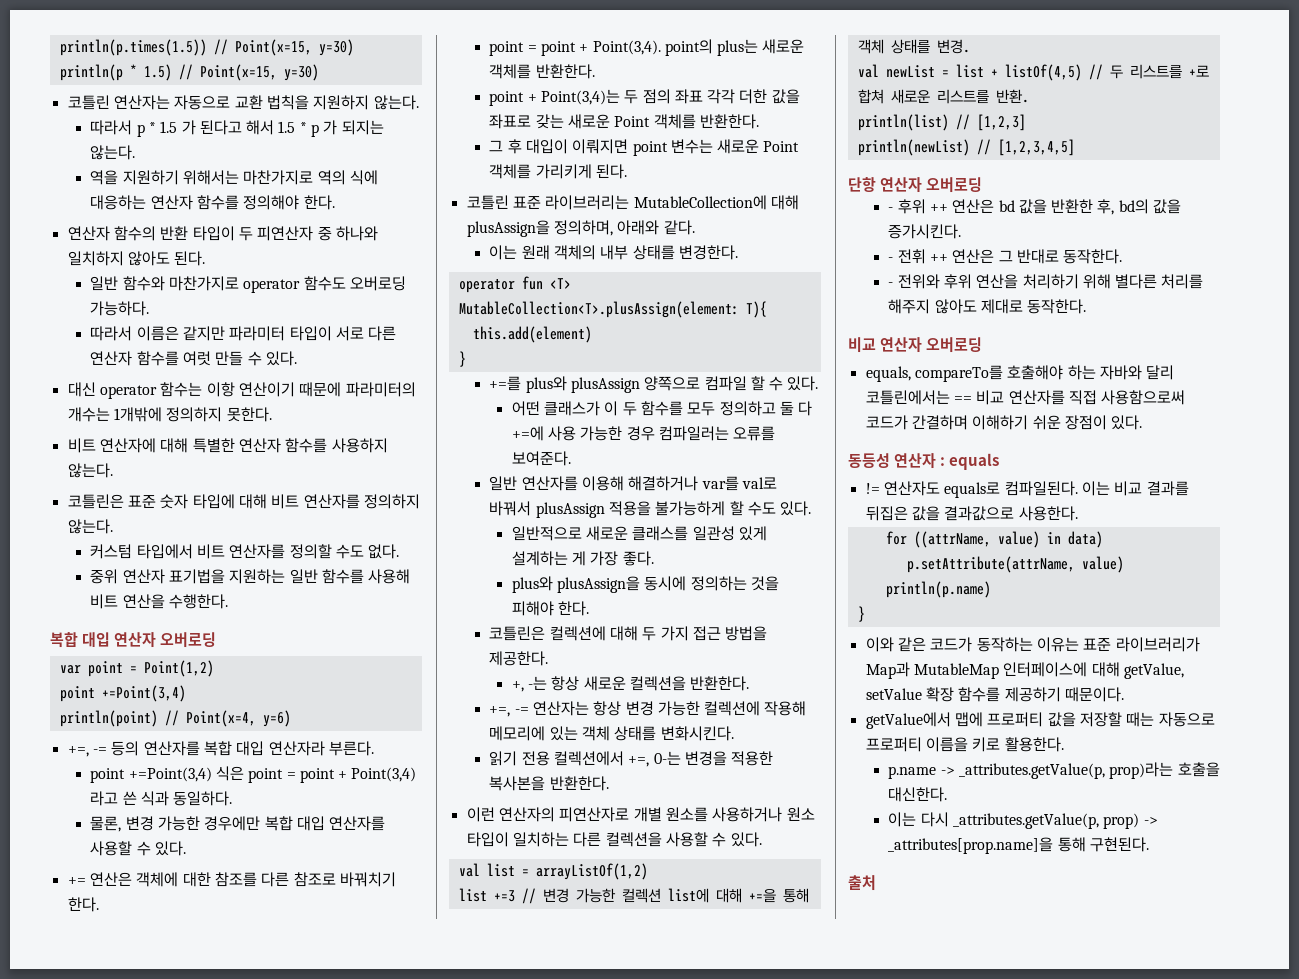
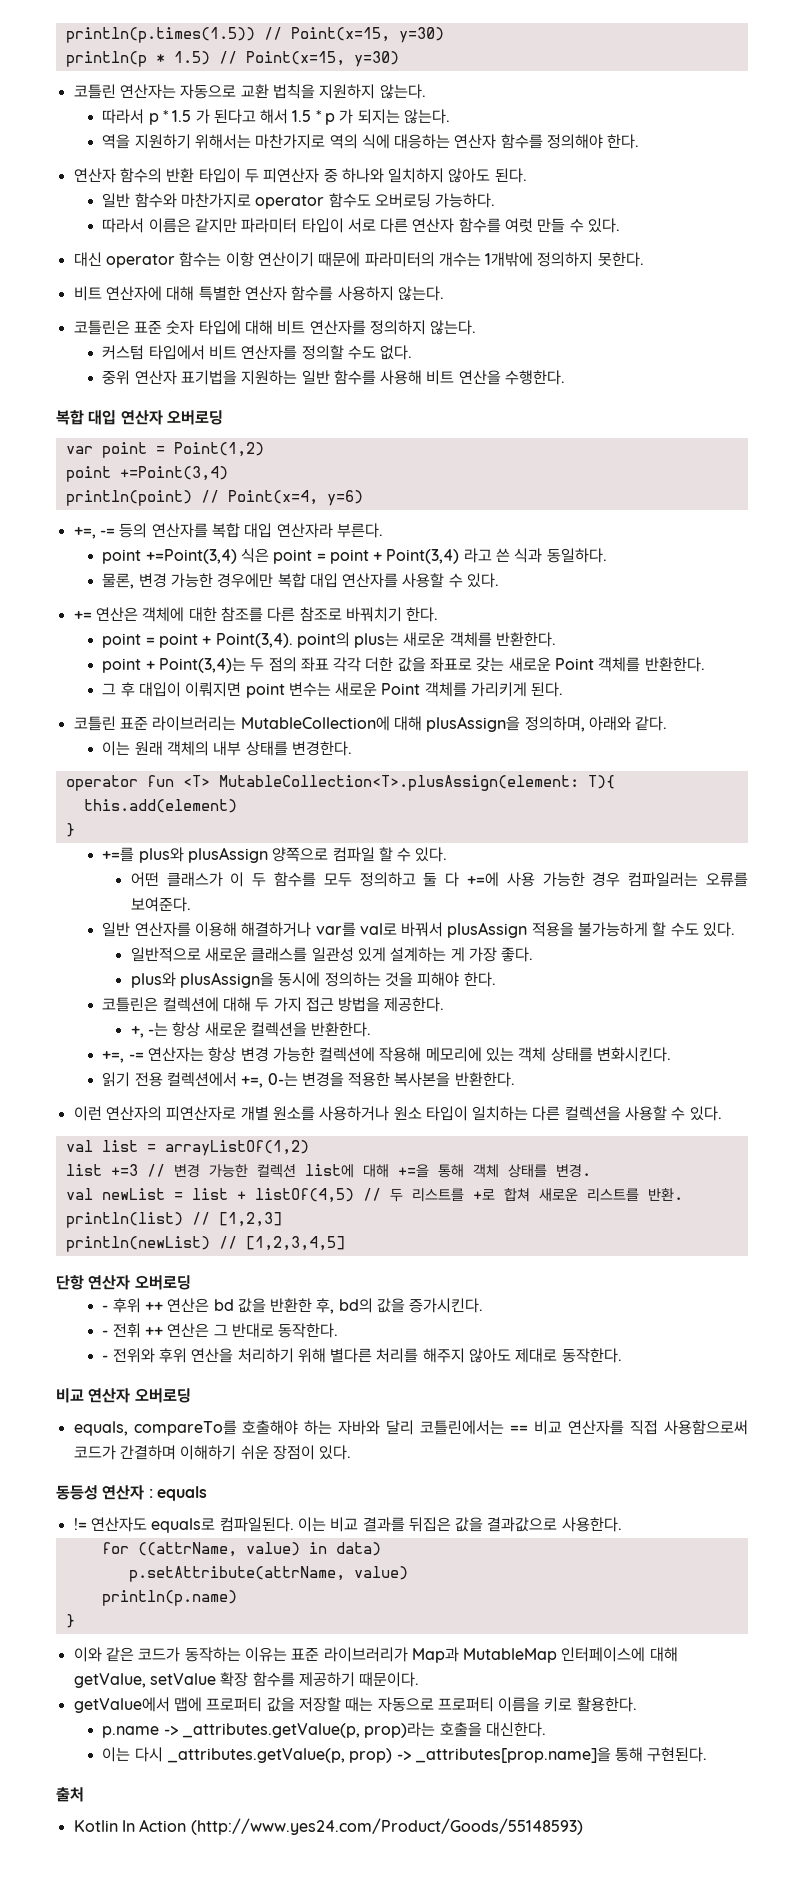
(876, 883) none -> [73,1818,583,1835] // Kotlin In Action (http://www.yes24.com/Product/Goods/55148593)

